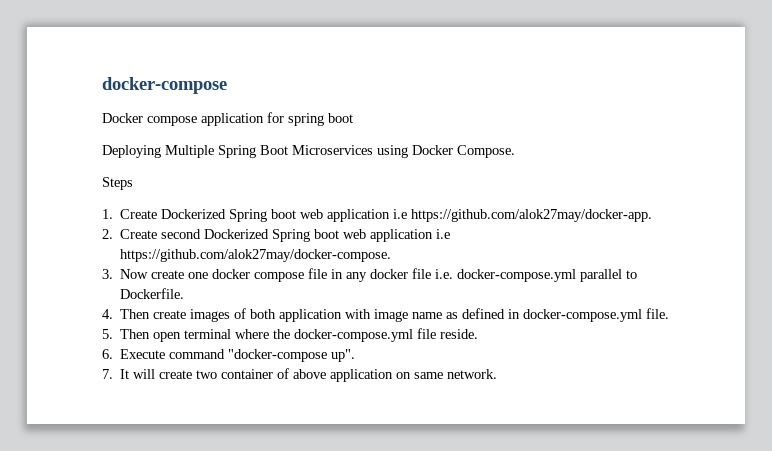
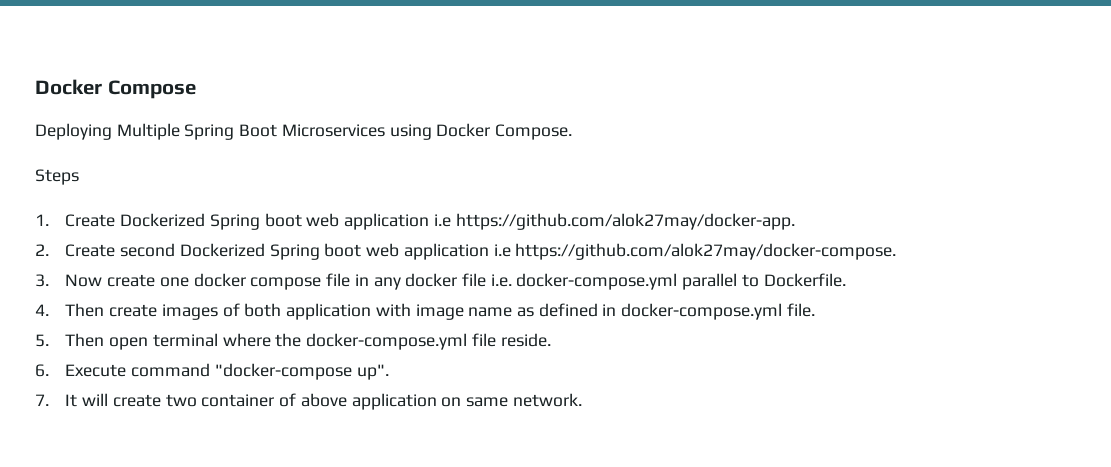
[102,77,227,94] [102,112,353,126] docker-compose // Docker compose application for spring boot -> [35,79,196,99] Docker Compose

